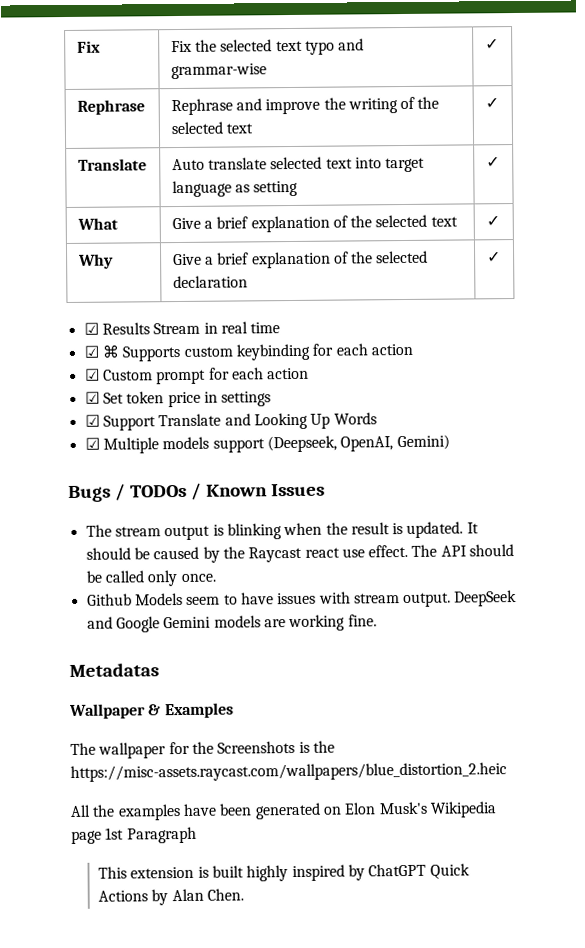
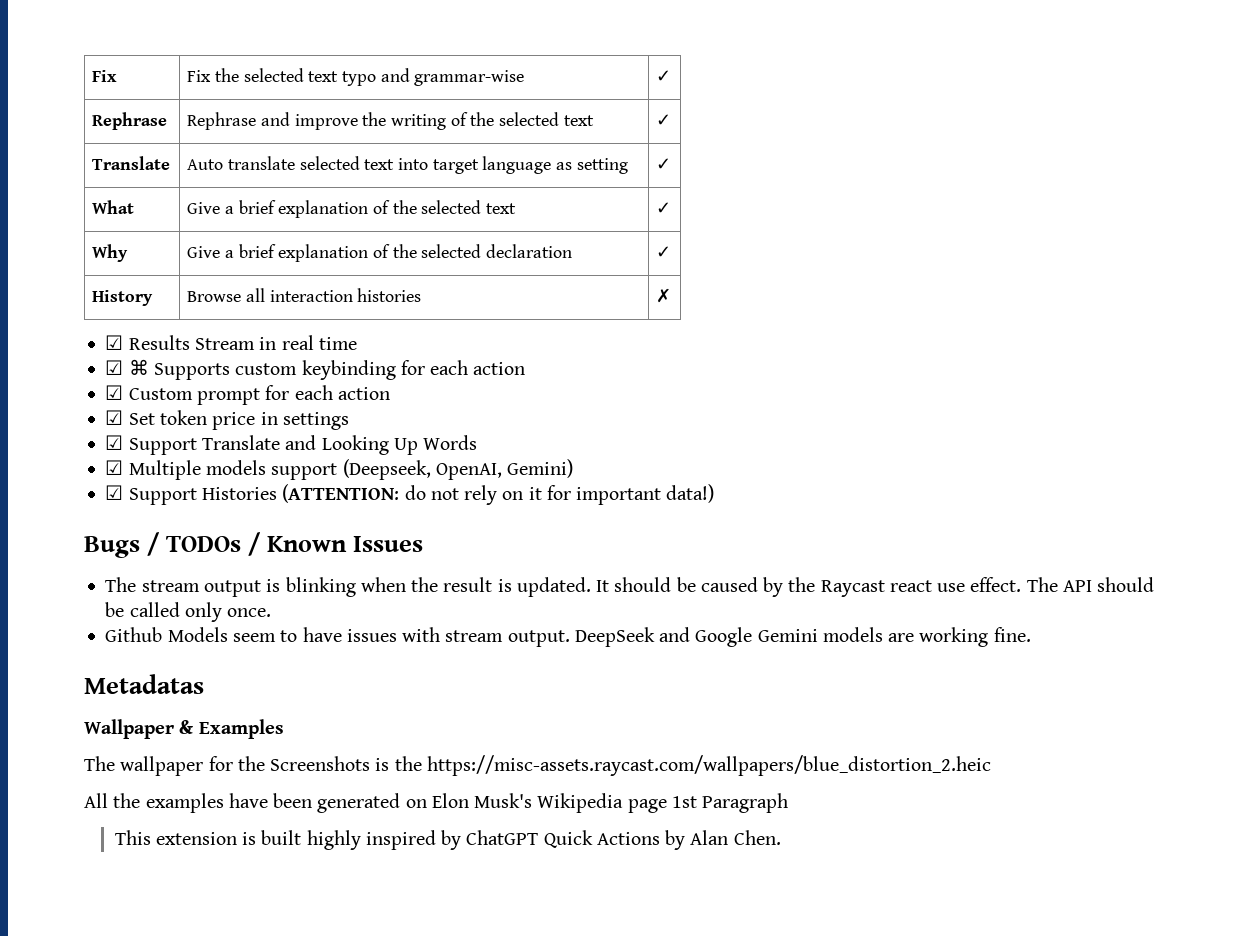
(501, 257) none -> [92,290,154,306] [187,288,422,302] [656,288,672,303] // History | Browse all interaction histories | ✗
(450, 442) none -> [105,484,715,505] // ☑ Support Histories (ATTENTION: do not rely on it for important data!)

